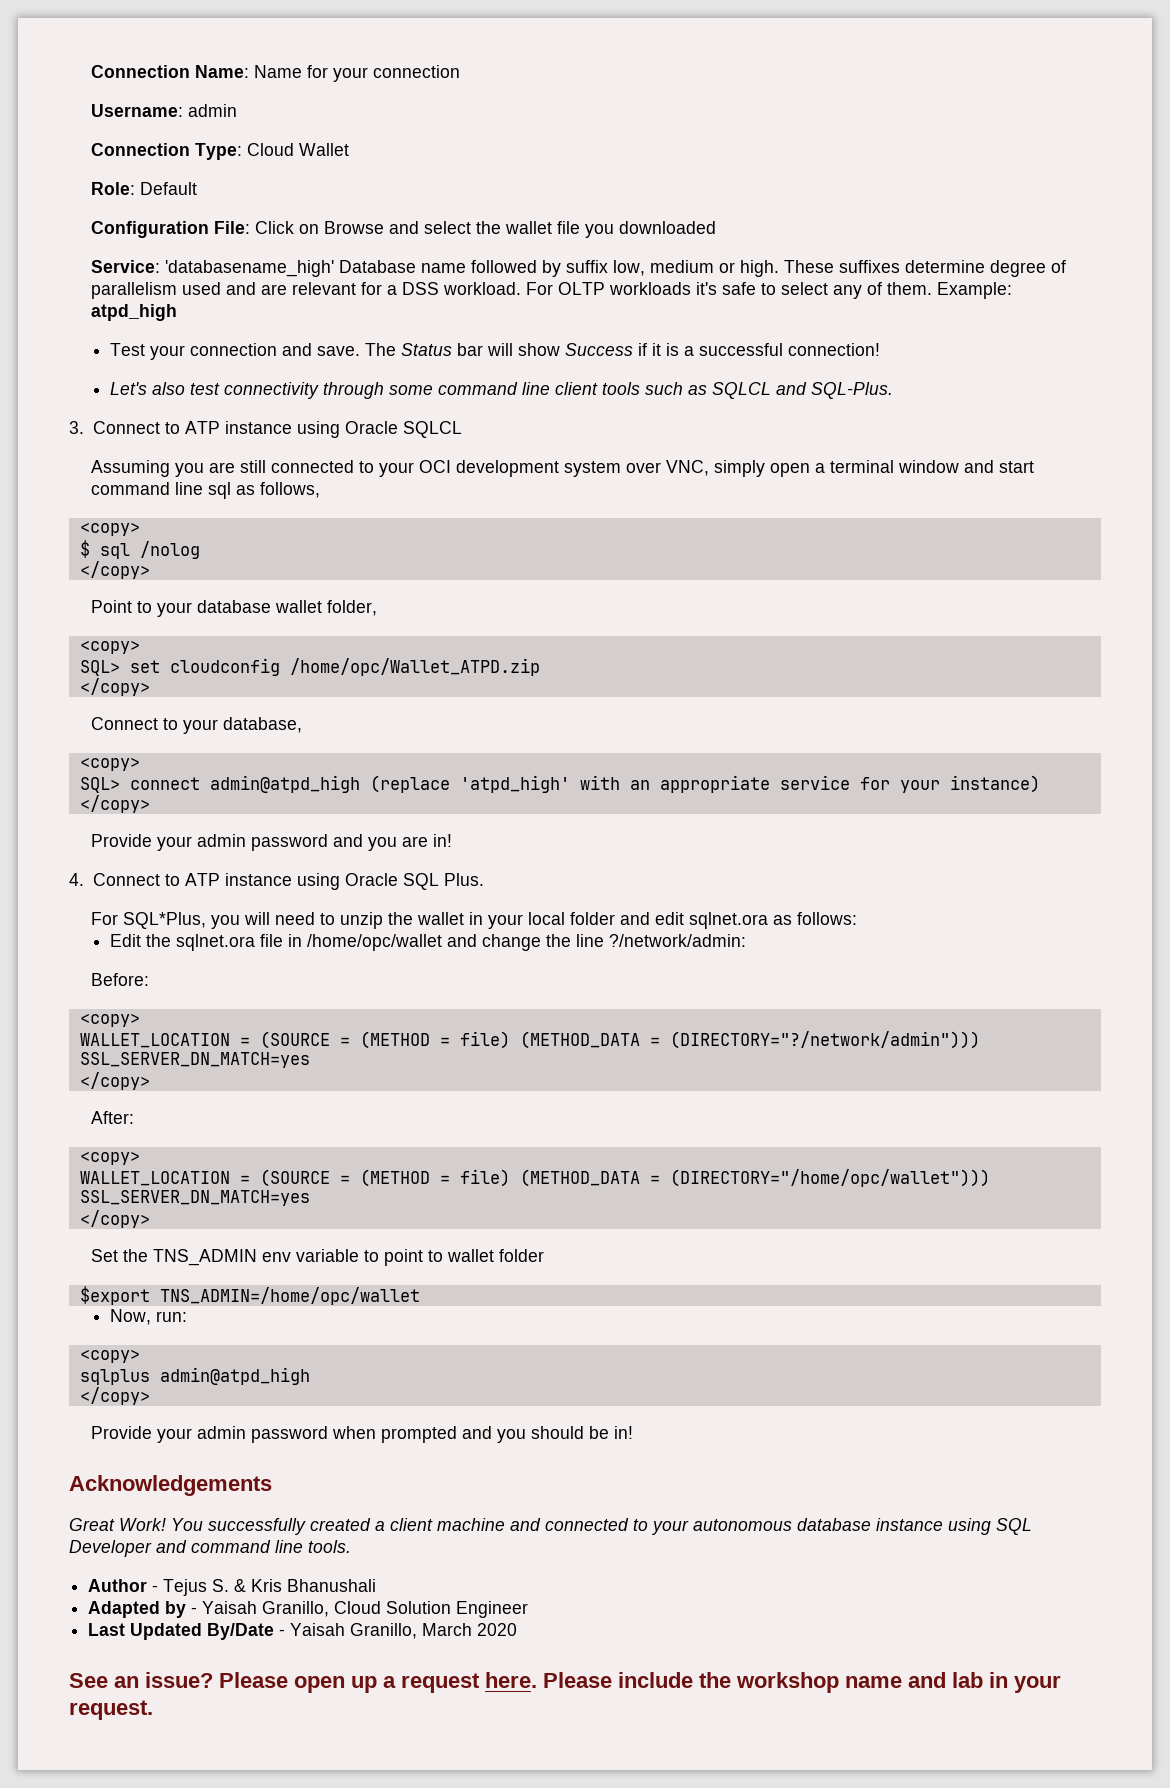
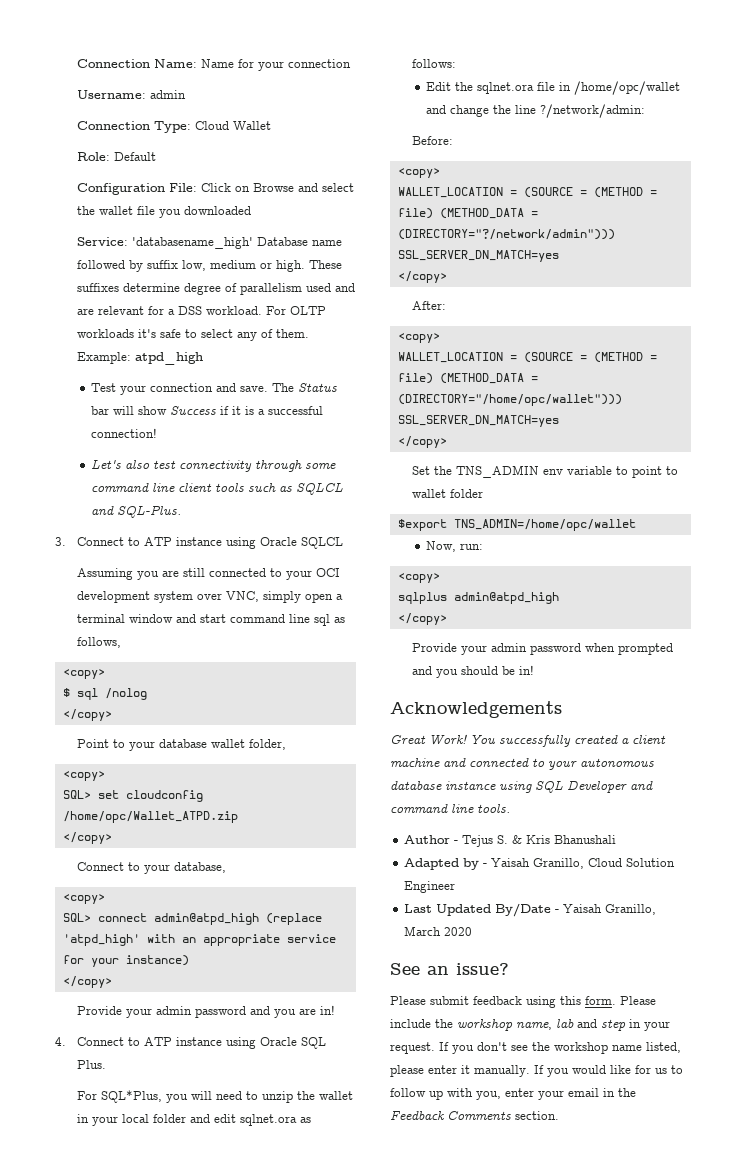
[219,1672,1061,1693] [69,1700,153,1720] Please open up a request here. Please include the workshop name and lab in your request. -> [390,996,656,1008] [390,1019,670,1031] [390,1042,681,1054] [390,1065,683,1077] [390,1088,636,1100] [390,1111,559,1120] // Please submit feedback using this form. Please include the workshop name, lab and step in your request. If you don't see the workshop name listed, please enter it manually. If you would like for us to follow up with you, enter your email in the Feedback Comments section.

